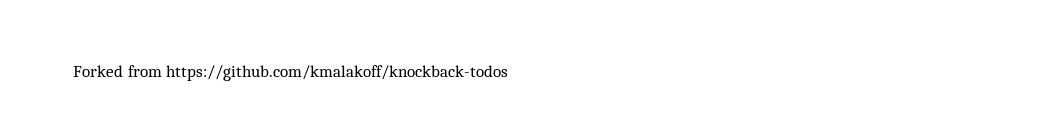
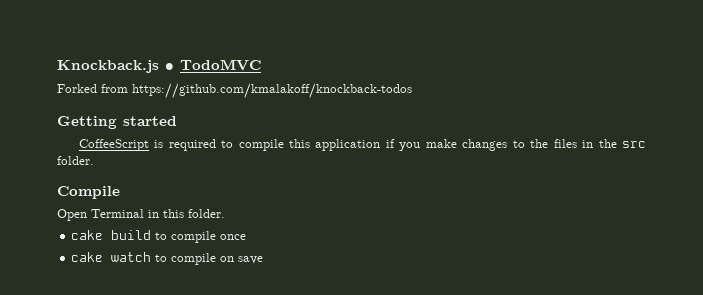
(73, 71) none -> [57,59,261,73] Knockback.js • TodoMVC //
(509, 73) none -> [57,116,177,129] [78,139,646,151] [57,156,94,165] [57,186,120,199] [57,209,225,221] [71,230,247,243] [71,252,264,265] // Getting started // CoffeeScript is required to compile this application if you make changes to the files in the src folder. // Compile // Open Terminal in this folder. // cake build to compile once // cake watch to compile on save

